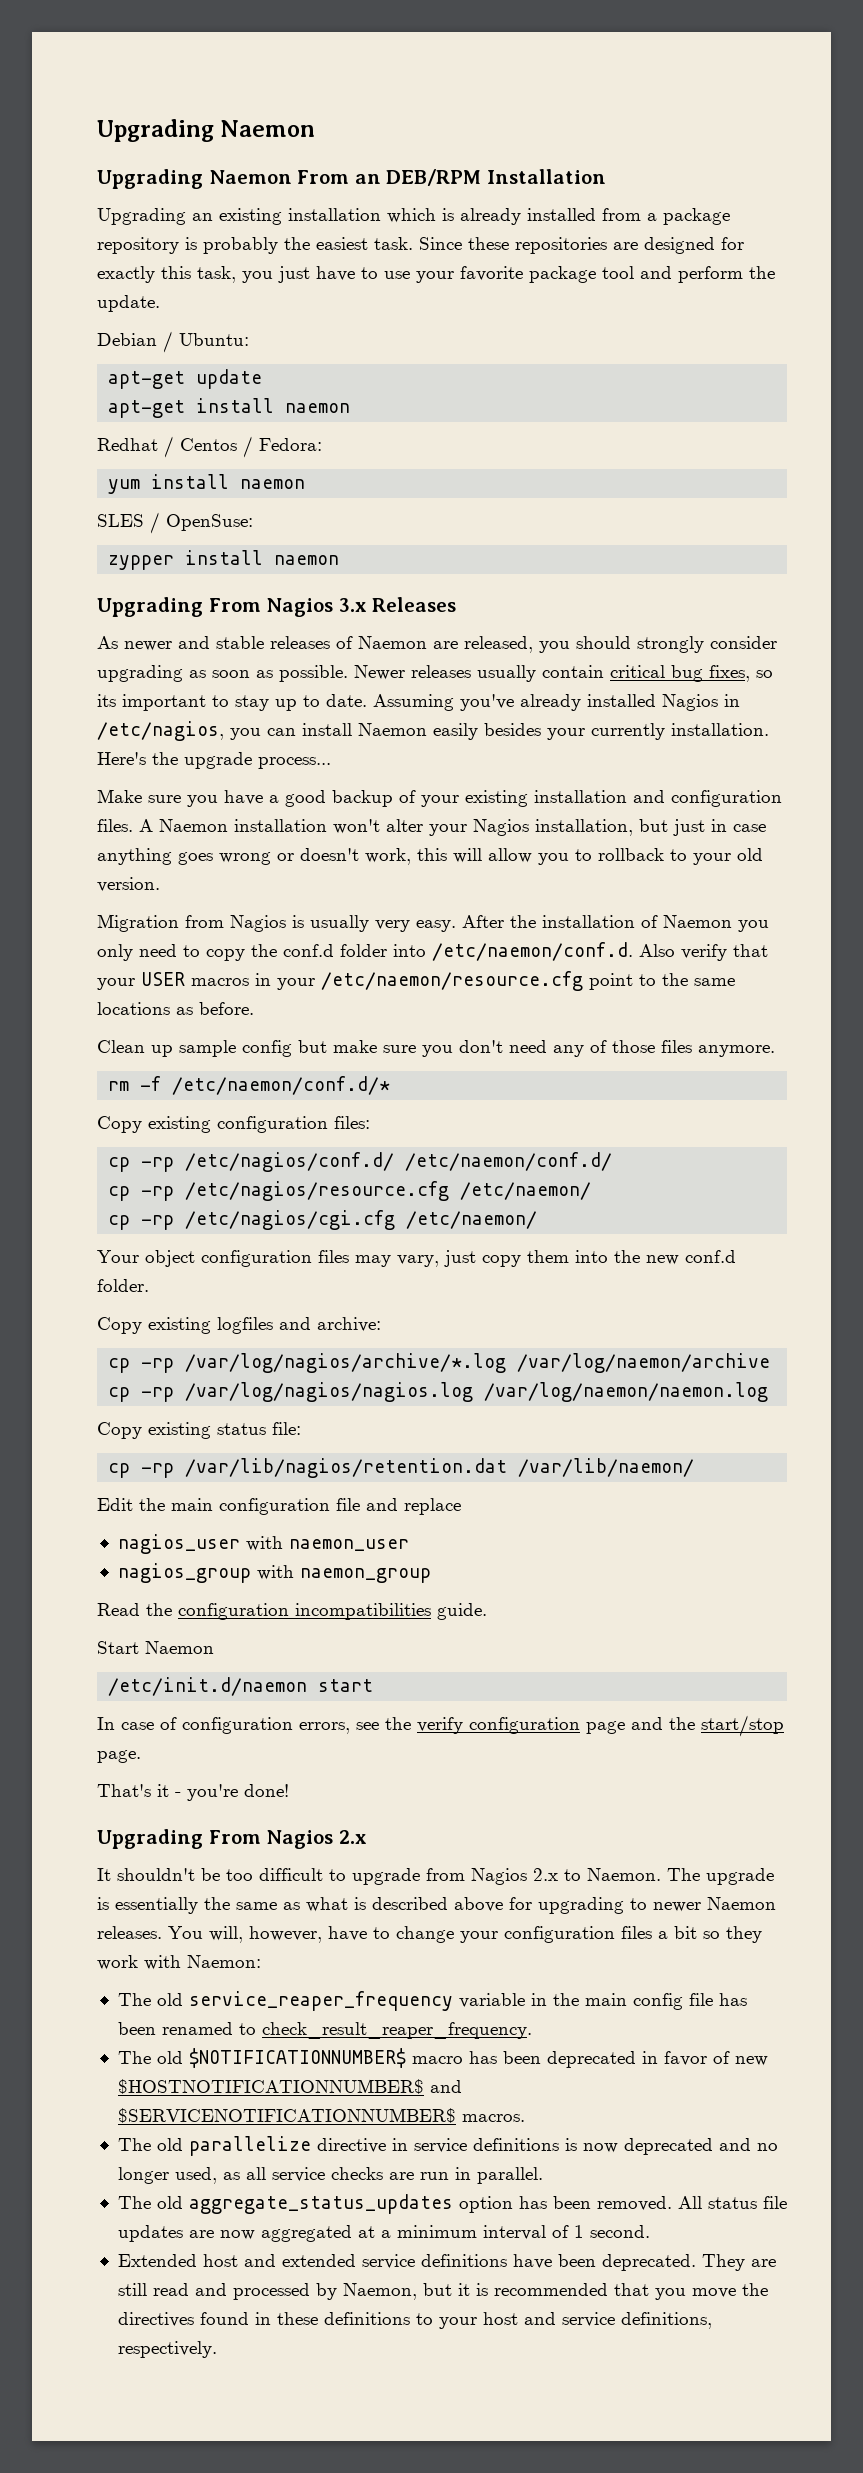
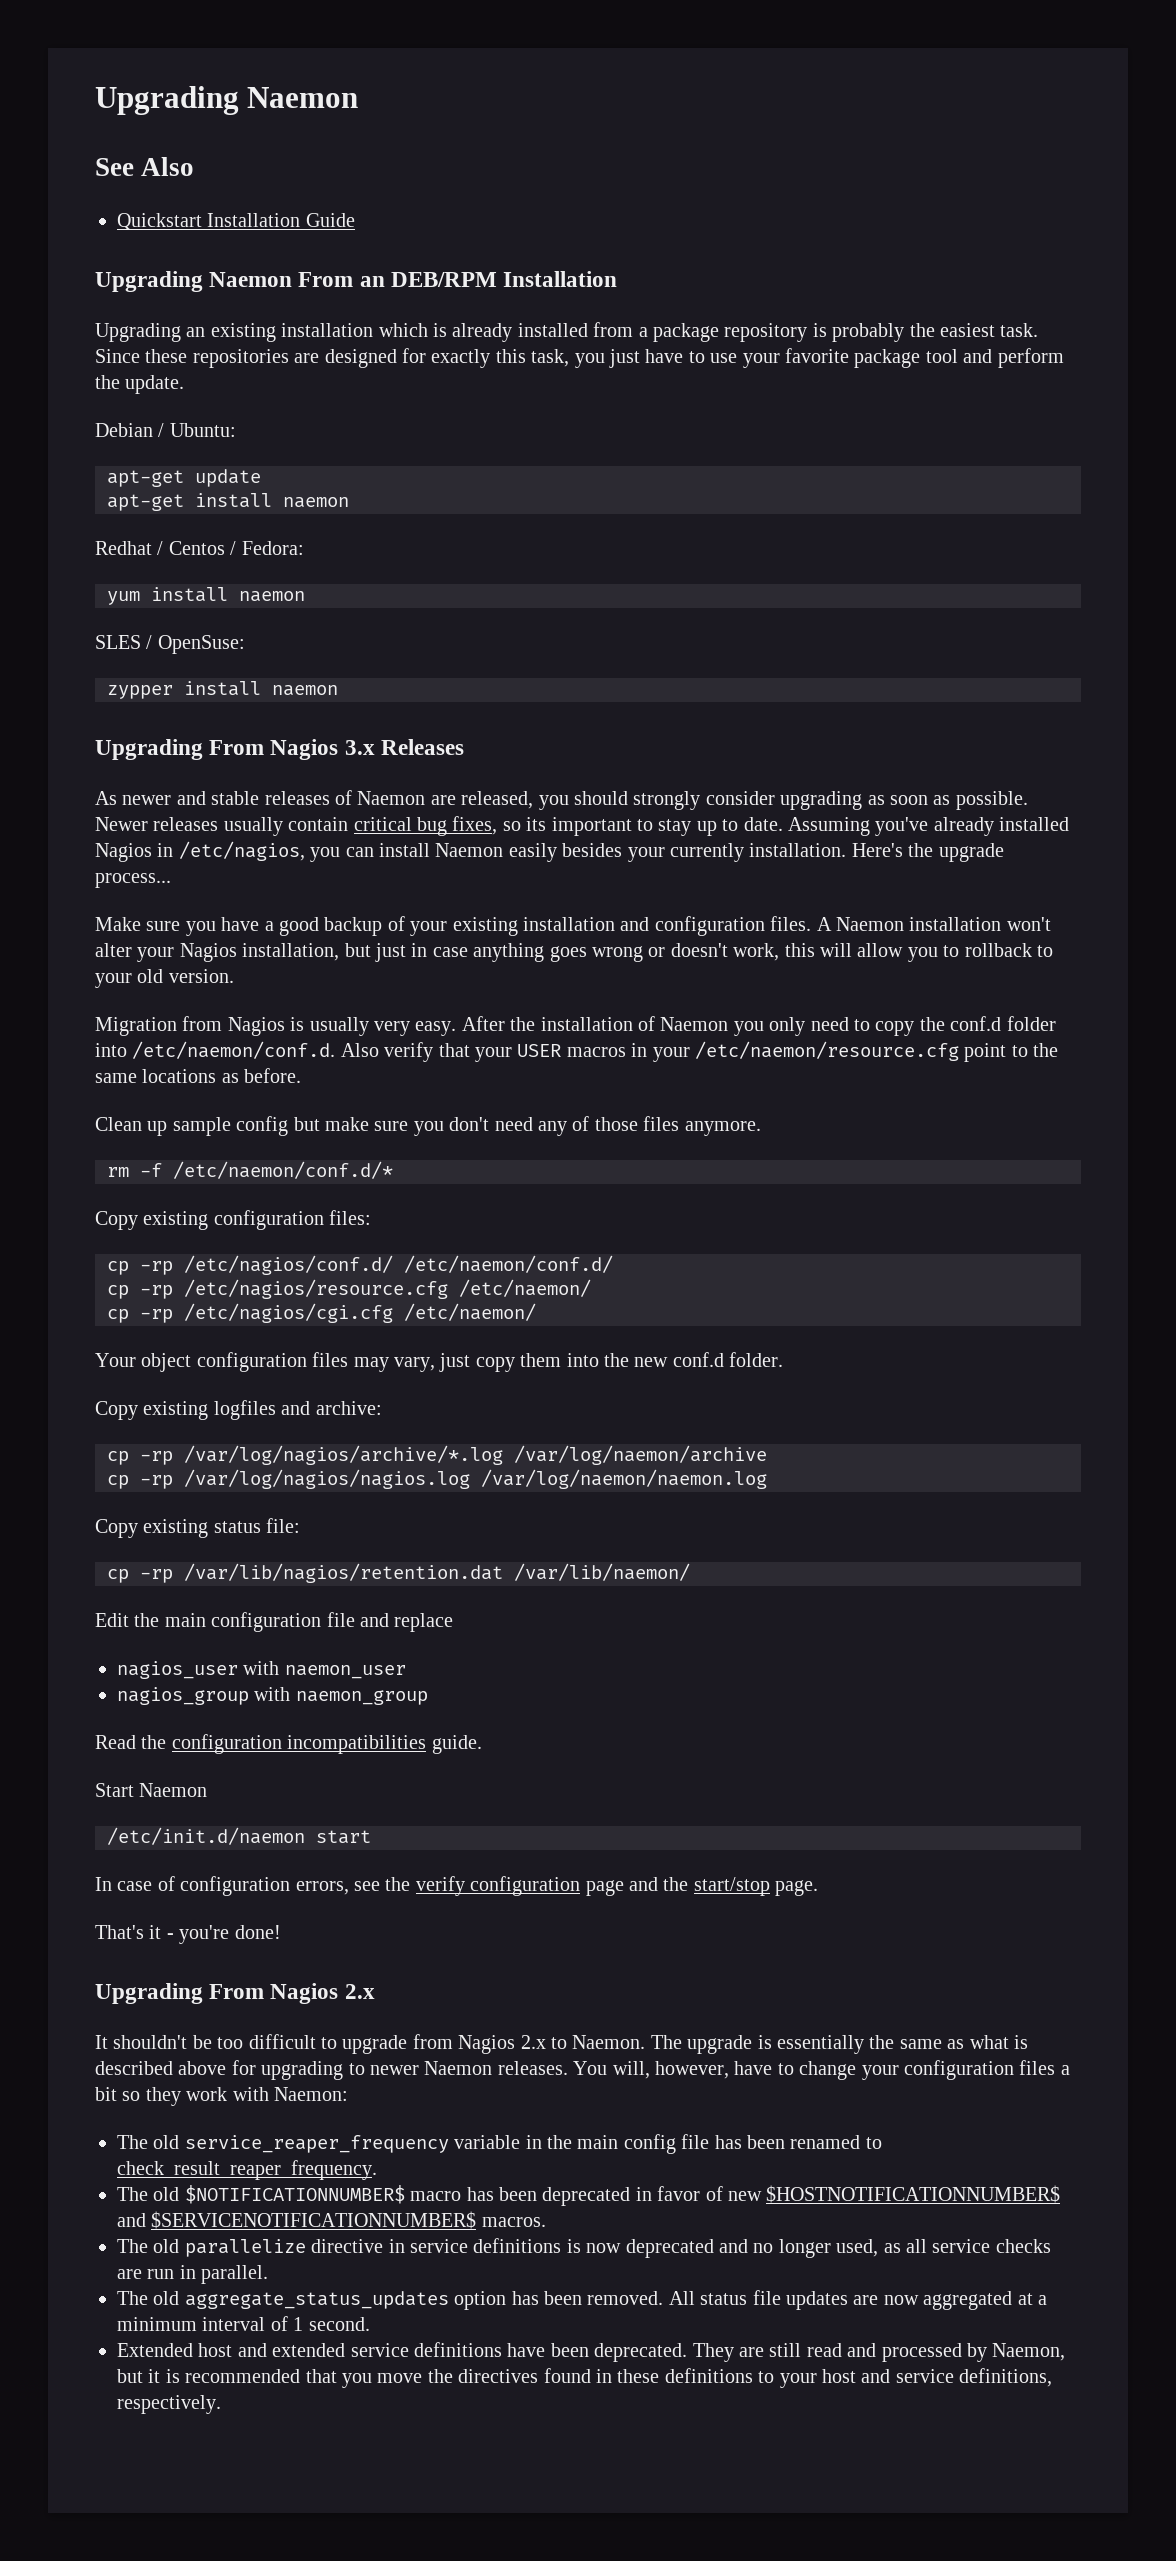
[97,119,316,142] Upgrading Naemon -> [95,86,359,115] [95,157,195,176] [117,213,355,230] Upgrading Naemon // See Also // Quickstart Installation Guide

